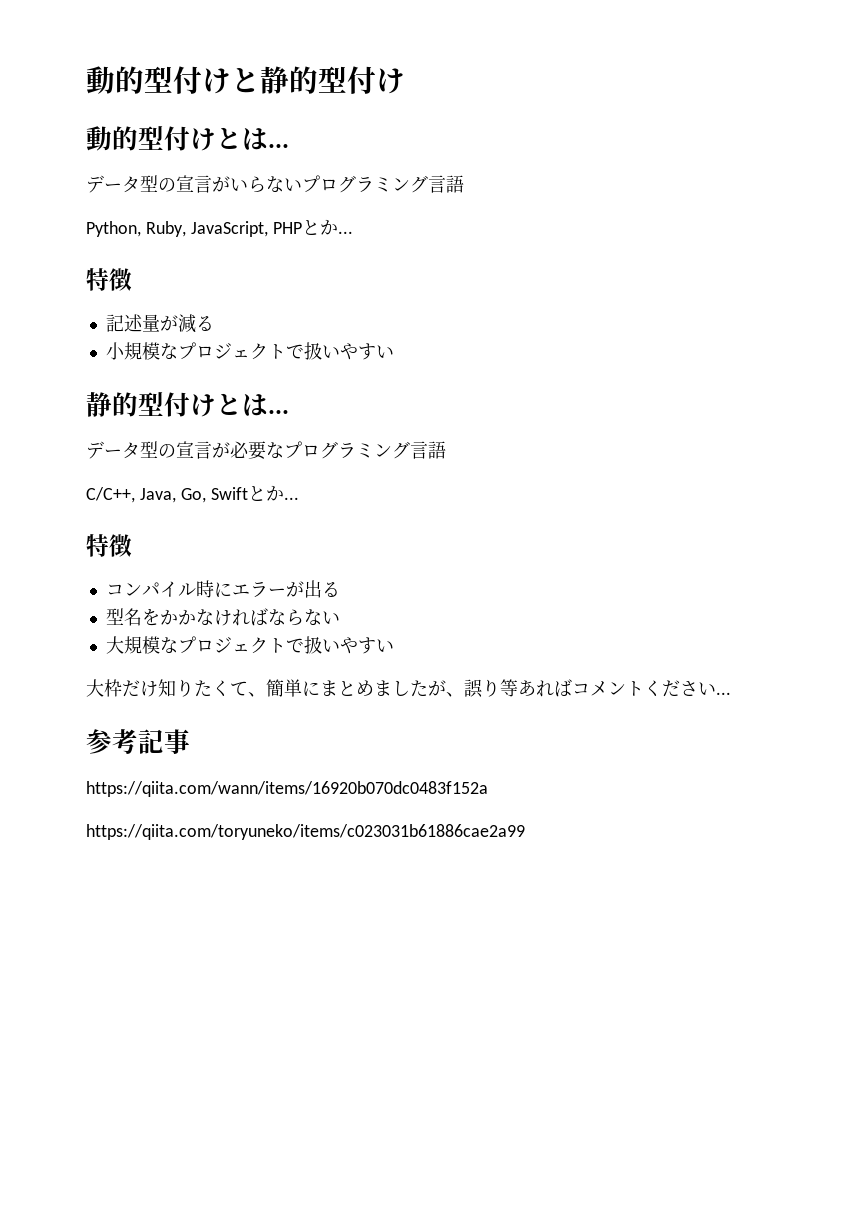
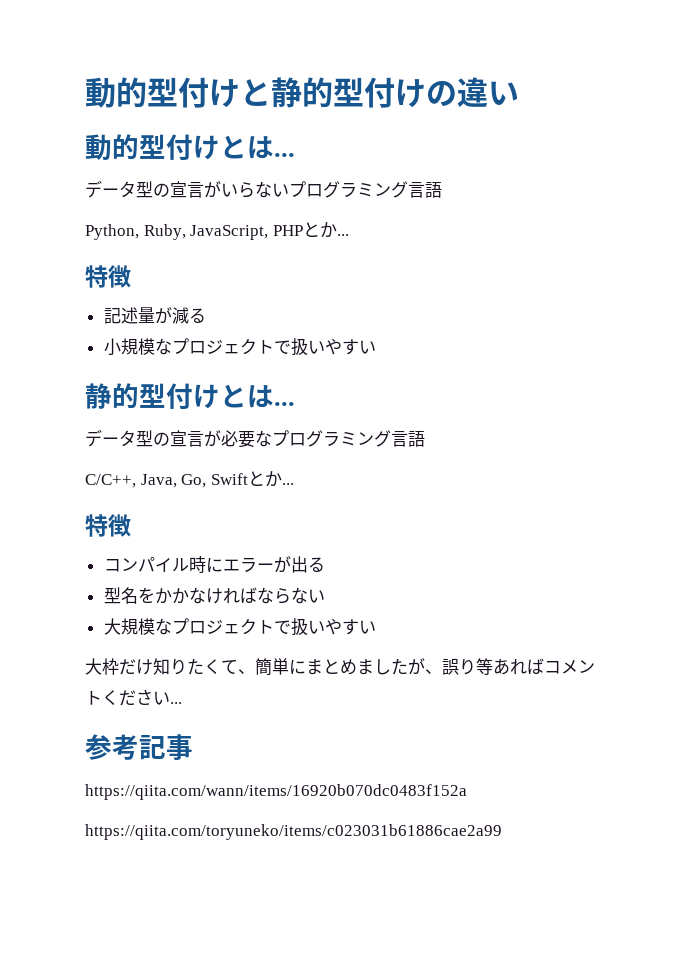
(405, 81) none -> [426,77,519,108] の違い

